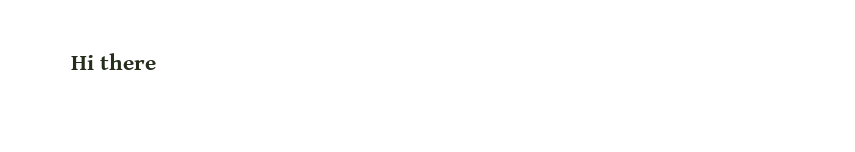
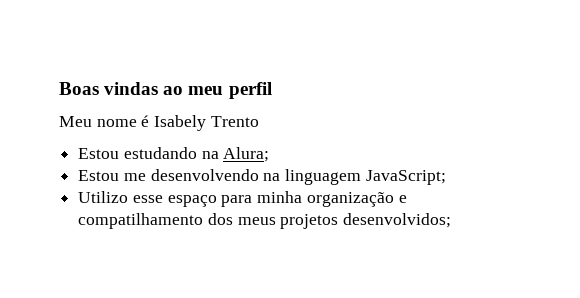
[71,53,157,70] Hi there -> [59,82,272,99] [59,115,259,131] [78,147,270,162] [78,169,446,185] [78,191,407,207] [78,213,452,229] Boas vindas ao meu perfil // Meu nome é Isabely Trento // Estou estudando na Alura; // Estou me desenvolvendo na linguagem JavaScript; // Utilizo esse espaço para minha organização e compatilhamento dos meus projetos desenvolvidos;

